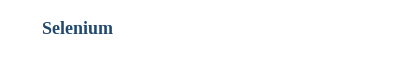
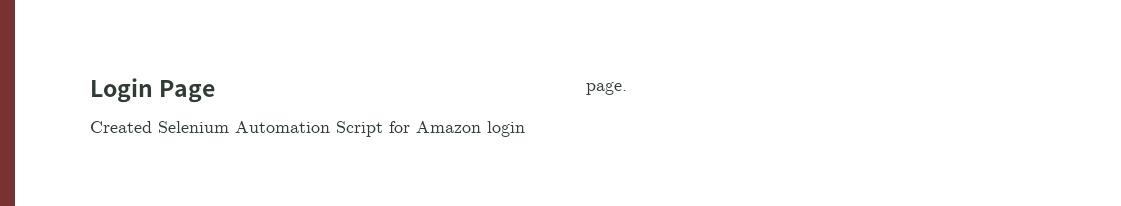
[42,21,113,34] Selenium -> [90,78,216,103] [90,121,525,137] [586,82,627,95] Login Page // Created Selenium Automation Script for Amazon login page.

